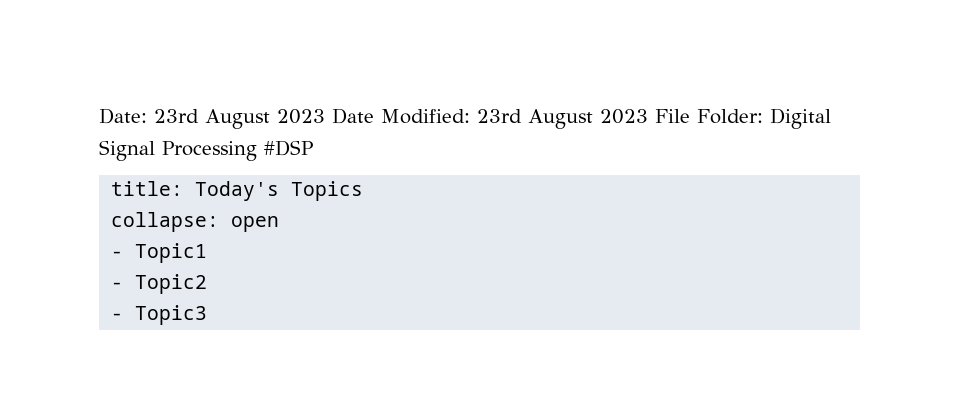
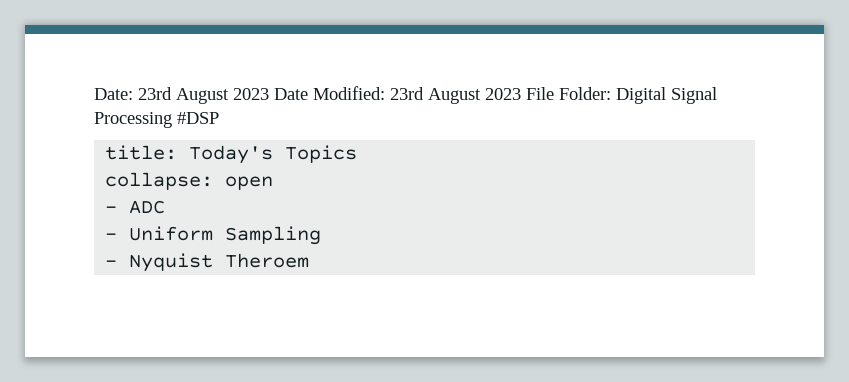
[135,243,208,263] [111,274,208,294] [111,305,208,325] Topic1 // - Topic2 // - Topic3 -> [129,200,166,214] [105,226,322,245] [105,253,310,272] ADC // - Uniform Sampling // - Nyquist Theroem

